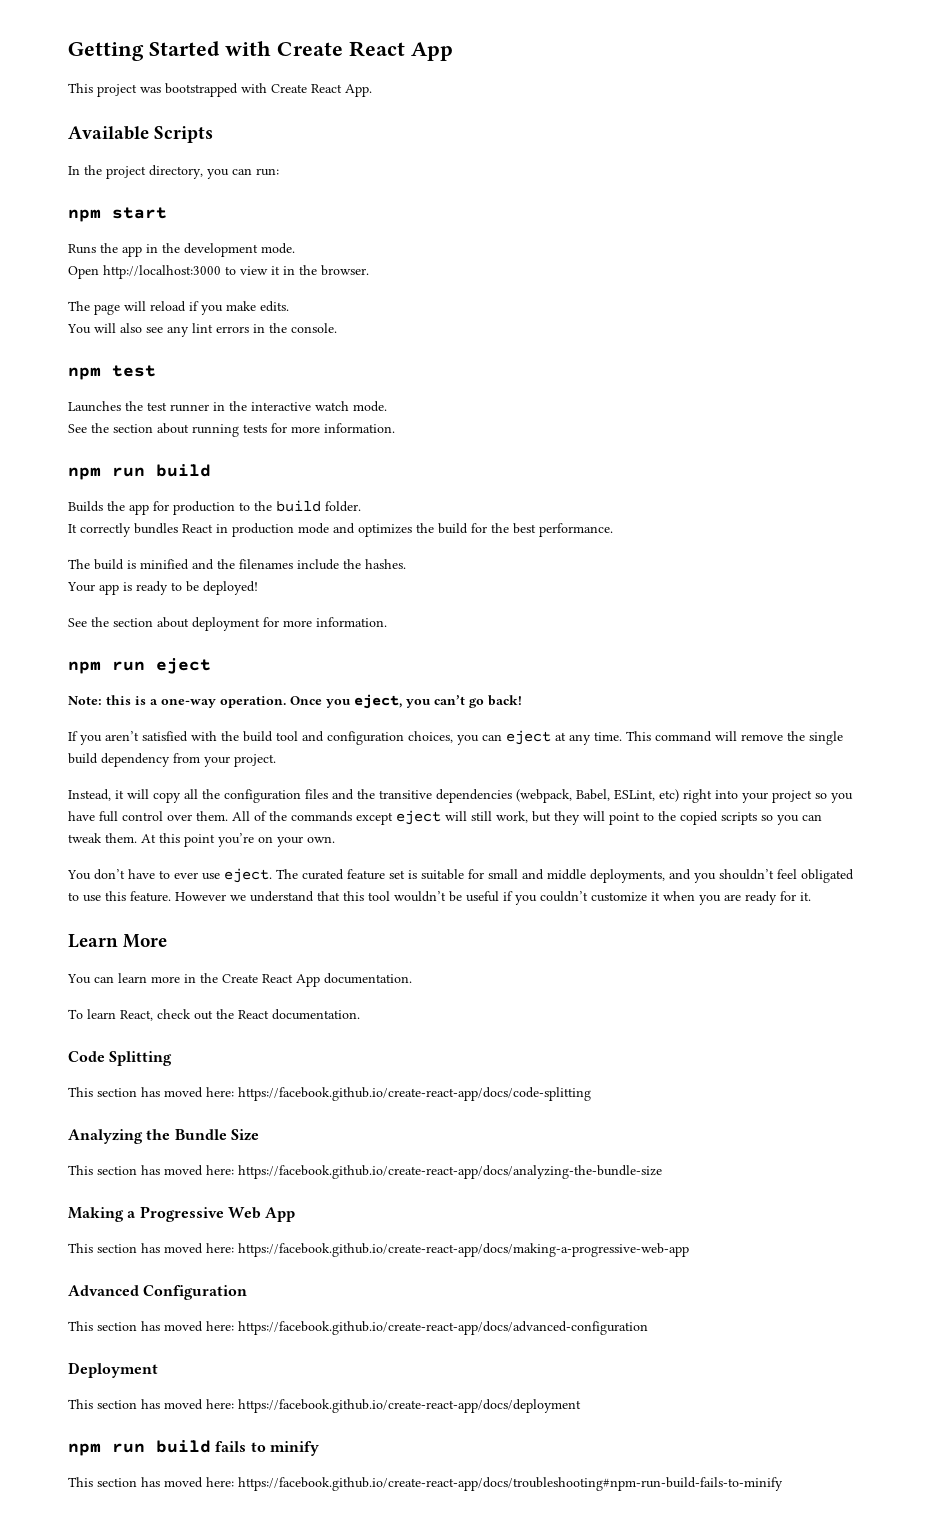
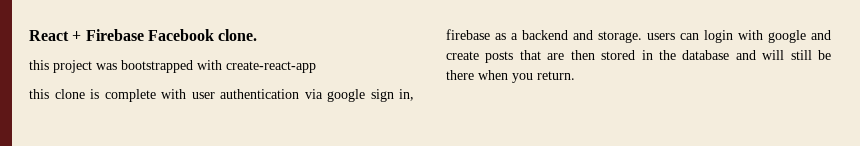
[68,41,453,61] [68,83,372,97] [68,126,214,143] [68,165,279,179] [68,207,167,222] [68,243,295,257] [68,265,369,279] [68,301,289,315] [67,323,337,337] [68,365,156,380] [68,401,387,412] [68,423,395,437] [68,464,211,480] [68,500,361,515] [68,523,613,537] [68,559,406,570] [67,581,258,595] [68,617,387,631] [68,658,211,674] [68,694,522,709] [68,730,843,745] [68,753,276,767] [68,789,853,803] [68,810,822,825] [68,833,335,847] [67,868,854,883] [68,891,811,905] [68,934,168,948] [67,973,412,987] [68,1009,360,1021] [68,1051,173,1066] [68,1087,591,1101] [68,1129,259,1144] [68,1165,662,1179] [68,1206,296,1222] [68,1243,689,1257] [68,1285,248,1300] [68,1321,648,1335] [68,1362,158,1378] [68,1399,581,1413] [68,1440,319,1456] [68,1477,783,1491] Getting Started with Create React App // This project was bootstrapped with Create React App. // Available Scripts // In the project directory, you can run: // npm start // Runs the app in the development mode. // Open http://localhost:3000 to view it in the browser. // The page will reload if you make edits. // You will also see any lint errors in the console. // npm test // Launches the test runner in the interactive watch mode. // See the section about running tests for more information. // npm run build // Builds the app for production to the build folder. // It correctly bundles React in production mode and optimizes the build for the best performance. // The build is minified and the filenames include the hashes. // Your app is ready to be deployed! // See the section about deployment for more information. // npm run eject // Note: this is a one-way operation. Once you eject, you can’t go back! // If you aren’t satisfied with the build tool and configuration choices, you can eject at any time. This command will remove the single build dependency from your project. // Instead, it will copy all the configuration files and the transitive dependencies (webpack, Babel, ESLint, etc) right into your project so you have full control over them. All of the commands except eject will still work, but they will point to the copied scripts so you can tweak them. At this point you’re on your own. // You don’t have to ever use eject. The curated feature set is suitable for small and middle deployments, and you shouldn’t feel obligated to use this feature. However we understand that this tool wouldn’t be useful if you couldn’t customize it when you are ready for it. // Learn More // You can learn more in the Create React App documentation. // To learn React, check out the React documentation. // Code Splitting // This section has moved here: https://facebook.github.io/create-react-app/docs/code-splitting // Analyzing the Bundle Size // This section has moved here: https://facebook.github.io/create-react-app/docs/analyzing-the-bundle-size // Making a Progressive Web App // This section has moved here: https://facebook.github.io/create-react-app/docs/making-a-progressive-web-app // Advanced Configuration // This section has moved here: https://facebook.github.io/create-react-app/docs/advanced-configuration // Deployment // This section has moved here: https://facebook.github.io/create-react-app/docs/deployment // npm run build fails to minify // This section has moved here: https://facebook.github.io/create-react-app/docs/troubleshooting#npm-run-build-fails-to-minify -> [29,29,258,41] [29,60,316,73] [29,89,414,102] [446,29,831,43] [446,50,831,63] [446,70,575,83] React + Firebase Facebook clone. // this project was bootstrapped with create-react-app // this clone is complete with user authentication via google sign in, firebase as a backend and storage. users can login with google and create posts that are then stored in the database and will still be there when you return.

